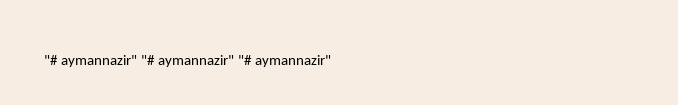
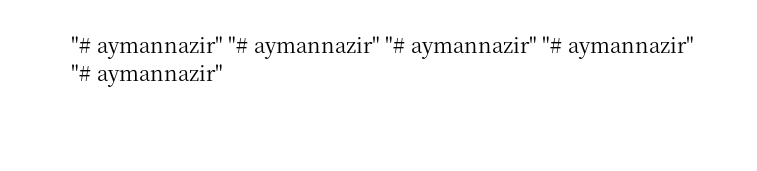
[44,55,331,67] "# aymannazir" "# aymannazir" "# aymannazir" -> [71,36,694,59] [71,64,223,87] "# aymannazir" "# aymannazir" "# aymannazir" "# aymannazir" "# aymannazir"

